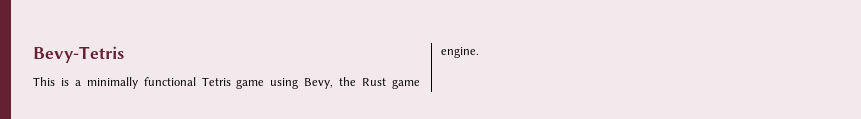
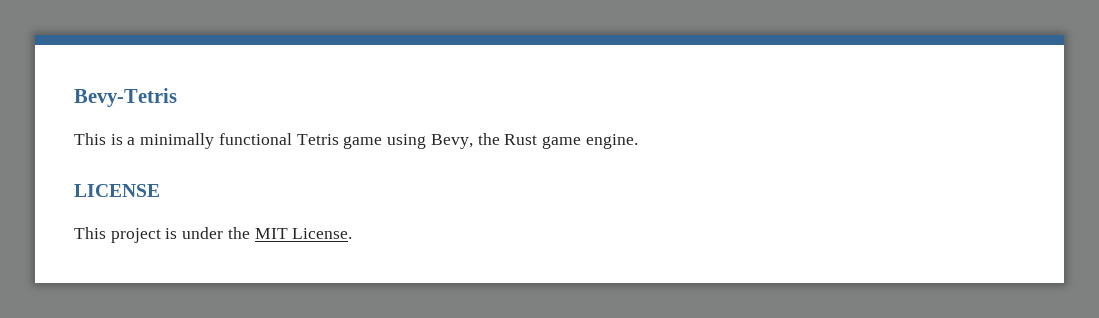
(479, 52) none -> [74,184,160,197] [74,227,353,243] // LICENSE // This project is under the MIT License.

